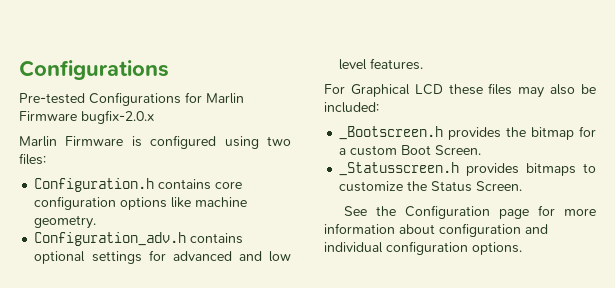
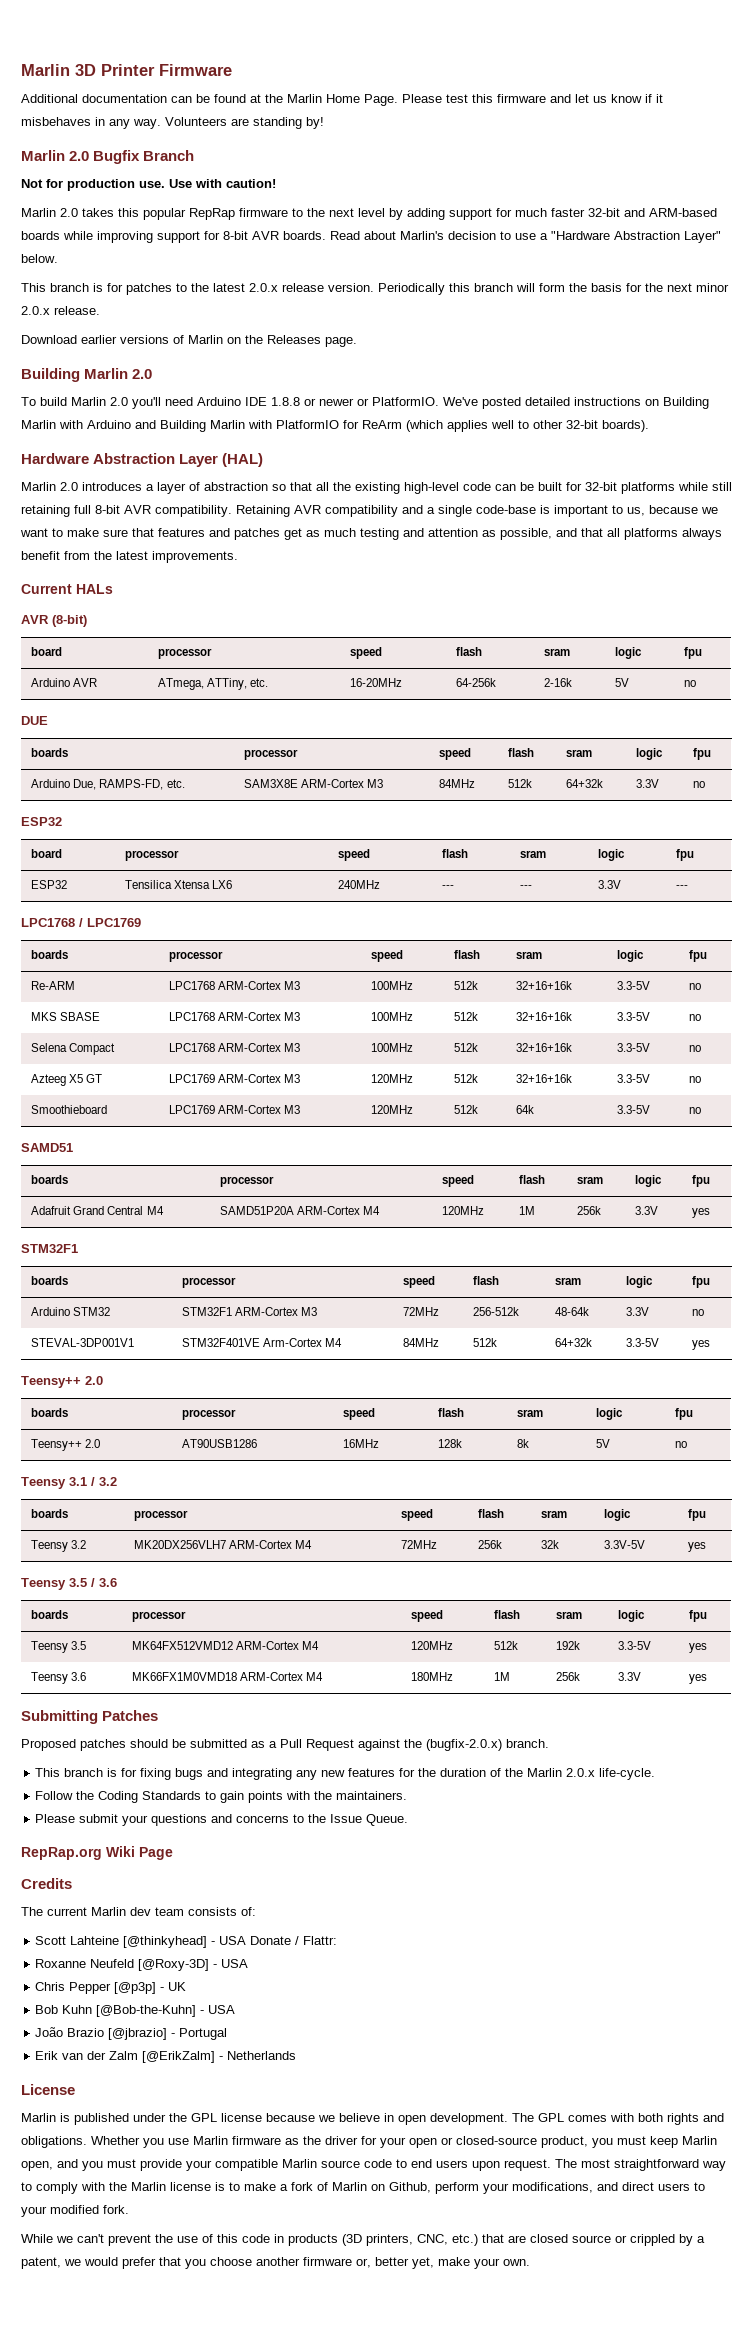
[19,60,169,80] [19,92,244,106] [19,110,154,124] [19,135,291,149] [19,153,46,165] [34,178,243,192] [34,196,248,210] [34,215,97,229] [34,232,244,246] [34,250,291,264] [339,58,424,70] [324,83,596,98] [324,102,379,113] [339,126,596,140] [339,145,482,156] [339,162,596,176] [339,181,523,192] [343,205,596,219] [324,223,548,237] [324,241,522,255] Configurations // Pre-tested Configurations for Marlin Firmware bugfix-2.0.x // Marlin Firmware is configured using two files: // Configuration.h contains core configuration options like machine geometry. // Configuration_adv.h contains optional settings for advanced and low level features. // For Graphical LCD these files may also be included: // _Bootscreen.h provides the bitmap for a custom Boot Screen. // _Statusscreen.h provides bitmaps to customize the Status Screen. // See the Configuration page for more information about configuration and individual configuration options. -> [21,64,232,76] [21,94,663,106] [21,117,324,129] [21,150,195,164] [21,179,276,191] [21,208,717,220] [21,231,721,243] [21,254,58,263] [21,283,729,295] [21,306,100,315] [21,335,357,347] [21,368,153,382] [21,397,709,409] [21,420,649,432] [21,453,264,467] [21,482,732,494] [21,505,718,517] [20,528,722,540] [21,551,238,563] [21,584,113,594] [21,615,87,627] [31,647,63,656] [158,648,213,659] [350,647,383,659] [456,647,483,656] [544,648,571,656] [615,647,643,659] [684,647,703,659] [31,678,98,687] [158,678,269,690] [350,678,403,687] [456,678,497,687] [544,678,573,687] [615,678,630,687] [684,680,697,687] [21,716,48,725] [31,748,69,757] [244,749,299,760] [439,748,472,760] [508,748,535,757] [566,749,593,757] [636,748,664,760] [693,748,712,760] [31,779,185,790] [244,779,384,788] [439,779,476,788] [508,779,533,788] [566,779,604,788] [636,779,660,788] [693,781,706,788] [21,817,62,826] [31,849,63,858] [125,850,180,861] [338,849,371,861] [442,849,469,858] [520,850,547,858] [598,849,626,861] [676,849,695,861] [31,880,68,889] [125,880,233,889] [338,880,381,889] [442,885,455,889] [520,885,533,889] [598,880,622,889] [676,885,689,889] [21,918,141,927] [31,950,69,959] [169,951,224,962] [371,950,404,962] [454,950,481,959] [516,951,543,959] [617,950,645,962] [689,950,708,962] [31,981,76,990] [169,981,301,990] [371,981,414,990] [454,981,479,990] [516,981,573,990] [617,981,651,990] [689,983,702,990] [31,1012,101,1021] [169,1012,301,1021] [371,1012,414,1021] [454,1012,479,1021] [516,1012,573,1021] [617,1012,651,1021] [689,1014,702,1021] [31,1043,116,1055] [169,1043,301,1052] [371,1043,414,1052] [454,1043,479,1052] [516,1043,573,1052] [617,1043,651,1052] [689,1045,702,1052] [31,1074,103,1086] [169,1074,301,1083] [371,1074,414,1083] [454,1074,479,1083] [516,1074,573,1083] [617,1074,651,1083] [689,1076,702,1083] [31,1105,108,1114] [169,1105,301,1114] [371,1105,414,1114] [454,1105,479,1114] [516,1105,535,1114] [617,1105,651,1114] [689,1107,702,1114] [21,1143,73,1152] [31,1175,69,1184] [220,1176,275,1187] [442,1175,475,1187] [519,1175,546,1184] [577,1176,604,1184] [635,1175,663,1187] [692,1175,711,1187] [31,1206,164,1215] [220,1206,381,1215] [442,1206,485,1215] [519,1206,536,1215] [577,1206,602,1215] [635,1206,659,1215] [692,1208,711,1218] [21,1244,78,1253] [31,1276,69,1285] [182,1277,237,1288] [403,1276,436,1288] [473,1276,500,1285] [555,1277,582,1285] [626,1276,654,1288] [692,1276,711,1288] [31,1307,111,1316] [182,1307,318,1316] [403,1307,440,1316] [473,1307,520,1316] [555,1307,590,1316] [626,1307,650,1316] [692,1309,705,1316] [31,1338,135,1347] [182,1338,343,1347] [403,1338,440,1347] [473,1338,498,1347] [555,1338,593,1347] [626,1338,660,1347] [692,1340,711,1350] [21,1376,103,1388] [31,1408,69,1417] [182,1409,237,1420] [343,1408,376,1420] [438,1408,465,1417] [517,1409,544,1417] [596,1408,624,1420] [675,1408,694,1420] [31,1439,101,1451] [182,1439,258,1448] [343,1439,380,1448] [438,1439,463,1448] [517,1439,530,1448] [596,1439,611,1448] [675,1441,688,1448] [21,1477,117,1489] [31,1509,69,1518] [134,1510,189,1521] [401,1509,434,1521] [478,1509,505,1518] [541,1510,568,1518] [604,1509,632,1521] [688,1509,707,1521] [31,1540,87,1552] [134,1540,313,1549] [401,1540,438,1549] [478,1540,503,1549] [541,1540,560,1549] [604,1540,646,1549] [688,1542,707,1552] [21,1578,117,1590] [31,1610,69,1619] [132,1611,187,1622] [411,1610,444,1622] [494,1610,521,1619] [556,1611,583,1619] [618,1610,646,1622] [689,1610,708,1622] [31,1641,87,1653] [132,1641,320,1650] [411,1641,454,1650] [494,1641,519,1650] [556,1641,581,1650] [618,1641,652,1650] [689,1643,708,1653] [31,1672,87,1684] [132,1672,324,1681] [411,1672,454,1681] [494,1672,511,1681] [556,1672,581,1681] [618,1672,642,1681] [689,1674,708,1684] [21,1710,159,1724] [21,1739,549,1751] [35,1768,656,1780] [35,1791,408,1803] [35,1814,409,1826] [21,1846,173,1860] [21,1878,72,1889] [21,1907,256,1916] [35,1936,338,1948] [35,1959,249,1971] [35,1982,187,1994] [35,2005,236,2017] [35,2027,228,2040] [35,2051,297,2063] [21,2084,75,2095] [21,2113,724,2125] [21,2136,717,2148] [21,2159,726,2171] [21,2182,705,2194] [21,2205,129,2217] [21,2234,705,2246] [21,2257,530,2269] Marlin 3D Printer Firmware // Additional documentation can be found at the Marlin Home Page. Please test this firmware and let us know if it misbehaves in any way. Volunteers are standing by! // Marlin 2.0 Bugfix Branch // Not for production use. Use with caution! // Marlin 2.0 takes this popular RepRap firmware to the next level by adding support for much faster 32-bit and ARM-based boards while improving support for 8-bit AVR boards. Read about Marlin's decision to use a "Hardware Abstraction Layer" below. // This branch is for patches to the latest 2.0.x release version. Periodically this branch will form the basis for the next minor 2.0.x release. // Download earlier versions of Marlin on the Releases page. // Building Marlin 2.0 // To build Marlin 2.0 you'll need Arduino IDE 1.8.8 or newer or PlatformIO. We've posted detailed instructions on Building Marlin with Arduino and Building Marlin with PlatformIO for ReArm (which applies well to other 32-bit boards). // Hardware Abstraction Layer (HAL) // Marlin 2.0 introduces a layer of abstraction so that all the existing high-level code can be built for 32-bit platforms while still retaining full 8-bit AVR compatibility. Retaining AVR compatibility and a single code-base is important to us, because we want to make sure that features and patches get as much testing and attention as possible, and that all platforms always benefit from the latest improvements. // Current HALs // AVR (8-bit) // board | processor | speed | flash | sram | logic | fpu // Arduino AVR | ATmega, ATTiny, etc. | 16-20MHz | 64-256k | 2-16k | 5V | no // DUE // boards | processor | speed | flash | sram | logic | fpu // Arduino Due, RAMPS-FD, etc. | SAM3X8E ARM-Cortex M3 | 84MHz | 512k | 64+32k | 3.3V | no // ESP32 // board | processor | speed | flash | sram | logic | fpu // ESP32 | Tensilica Xtensa LX6 | 240MHz | --- | --- | 3.3V | --- // LPC1768 / LPC1769 // boards | processor | speed | flash | sram | logic | fpu // Re-ARM | LPC1768 ARM-Cortex M3 | 100MHz | 512k | 32+16+16k | 3.3-5V | no // MKS SBASE | LPC1768 ARM-Cortex M3 | 100MHz | 512k | 32+16+16k | 3.3-5V | no // Selena Compact | LPC1768 ARM-Cortex M3 | 100MHz | 512k | 32+16+16k | 3.3-5V | no // Azteeg X5 GT | LPC1769 ARM-Cortex M3 | 120MHz | 512k | 32+16+16k | 3.3-5V | no // Smoothieboard | LPC1769 ARM-Cortex M3 | 120MHz | 512k | 64k | 3.3-5V | no // SAMD51 // boards | processor | speed | flash | sram | logic | fpu // Adafruit Grand Central M4 | SAMD51P20A ARM-Cortex M4 | 120MHz | 1M | 256k | 3.3V | yes // STM32F1 // boards | processor | speed | flash | sram | logic | fpu // Arduino STM32 | STM32F1 ARM-Cortex M3 | 72MHz | 256-512k | 48-64k | 3.3V | no // STEVAL-3DP001V1 | STM32F401VE Arm-Cortex M4 | 84MHz | 512k | 64+32k | 3.3-5V | yes // Teensy++ 2.0 // boards | processor | speed | flash | sram | logic | fpu // Teensy++ 2.0 | AT90USB1286 | 16MHz | 128k | 8k | 5V | no // Teensy 3.1 / 3.2 // boards | processor | speed | flash | sram | logic | fpu // Teensy 3.2 | MK20DX256VLH7 ARM-Cortex M4 | 72MHz | 256k | 32k | 3.3V-5V | yes // Teensy 3.5 / 3.6 // boards | processor | speed | flash | sram | logic | fpu // Teensy 3.5 | MK64FX512VMD12 ARM-Cortex M4 | 120MHz | 512k | 192k | 3.3-5V | yes // Teensy 3.6 | MK66FX1M0VMD18 ARM-Cortex M4 | 180MHz | 1M | 256k | 3.3V | yes // Submitting Patches // Proposed patches should be submitted as a Pull Request against the (bugfix-2.0.x) branch. // This branch is for fixing bugs and integrating any new features for the duration of the Marlin 2.0.x life-cycle. // Follow the Coding Standards to gain points with the maintainers. // Please submit your questions and concerns to the Issue Queue. // RepRap.org Wiki Page // Credits // The current Marlin dev team consists of: // Scott Lahteine [@thinkyhead] - USA Donate / Flattr: // Roxanne Neufeld [@Roxy-3D] - USA // Chris Pepper [@p3p] - UK // Bob Kuhn [@Bob-the-Kuhn] - USA // João Brazio [@jbrazio] - Portugal // Erik van der Zalm [@ErikZalm] - Netherlands // License // Marlin is published under the GPL license because we believe in open development. The GPL comes with both rights and obligations. Whether you use Marlin firmware as the driver for your open or closed-source product, you must keep Marlin open, and you must provide your compatible Marlin source code to end users upon request. The most straightforward way to comply with the Marlin license is to make a fork of Marlin on Github, perform your modifications, and direct users to your modified fork. // While we can't prevent the use of this code in products (3D printers, CNC, etc.) that are closed source or crippled by a patent, we would prefer that you choose another firmware or, better yet, make your own.

